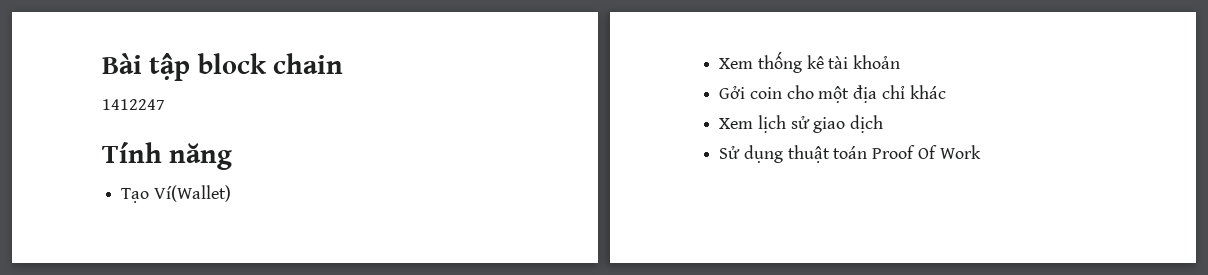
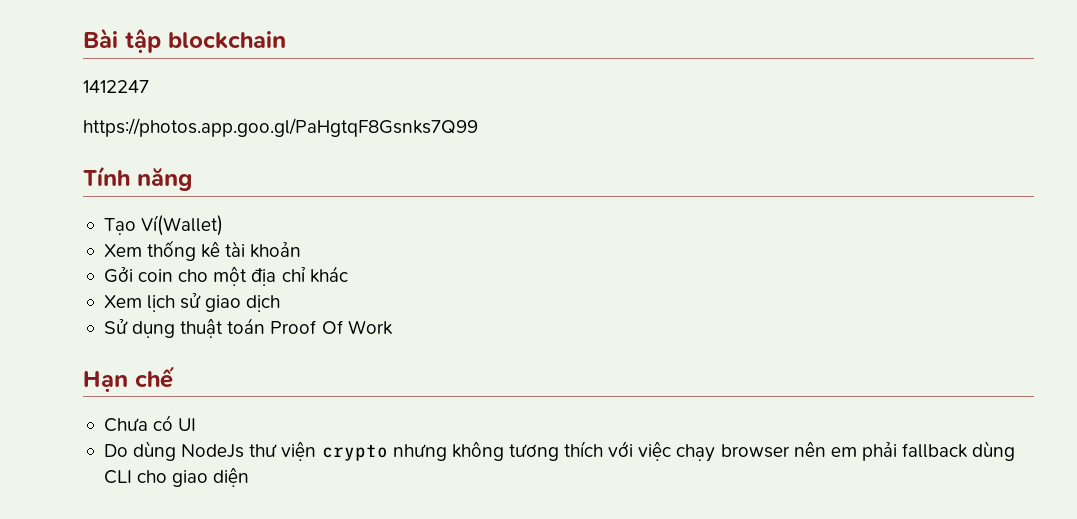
[197,53,344,74] block chain -> [168,31,286,49] blockchain
(165, 104) none -> [83,118,478,137] // https://photos.app.goo.gl/PaHgtqF8Gsnks7Q99
(981, 152) none -> [83,366,175,392] [103,415,197,432] [103,441,1016,462] [103,467,250,487] // Hạn chế // Chưa có UI // Do dùng NodeJs thư viện crypto nhưng không tương thích với việc chạy browser nên em phải fallback dùng CLI cho giao diện

